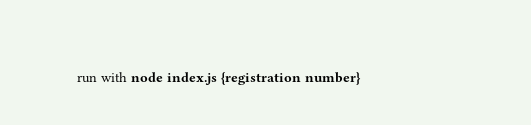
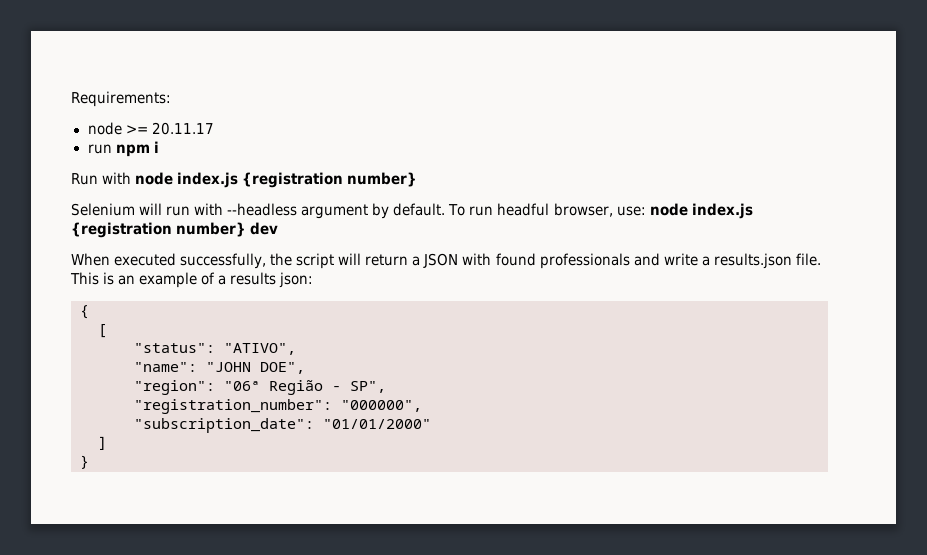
[77,75,97,83] run -> [71,91,171,107] [87,122,214,135] [87,141,159,157] [71,173,98,185] Requirements: // node >= 20.11.17 // run npm i // Run
(361, 78) none -> [71,203,753,219] [71,222,279,238] [71,253,821,269] [70,272,314,288] [80,305,89,319] [98,324,107,338] [134,343,296,355] [134,362,305,374] [134,380,386,395] [134,399,422,414] [134,418,431,433] [98,436,107,450] [80,455,89,469] // Selenium will run with --headless argument by default. To run headful browser, use: node index.js {registration number} dev // When executed successfully, the script will return a JSON with found professionals and write a results.json file. This is an example of a results json: // { // [ // "status": "ATIVO", // "name": "JOHN DOE", // "region": "06ª Região - SP", // "registration_number": "000000", // "subscription_date": "01/01/2000" // ] // }

